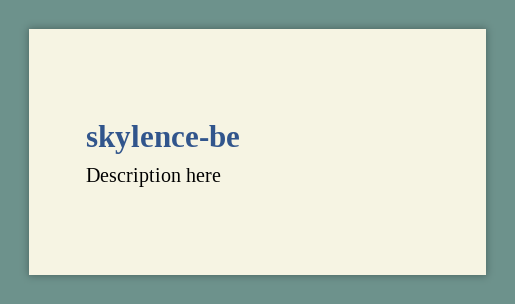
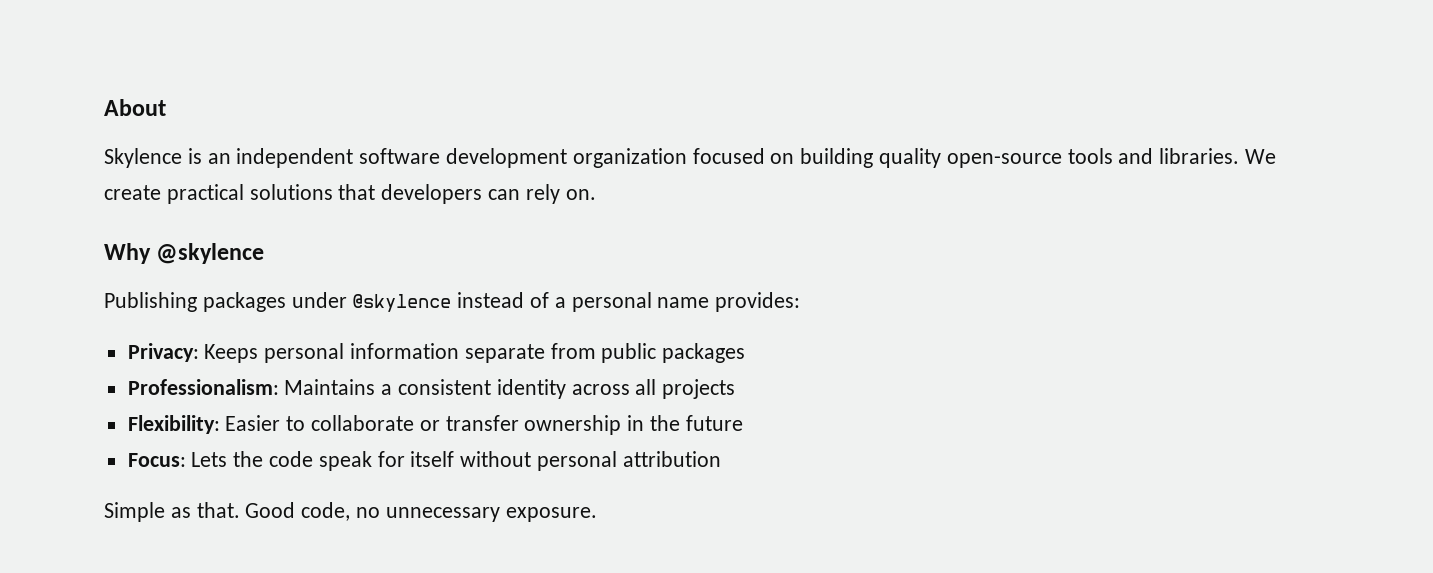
[86,125,240,154] [86,168,222,187] skylence-be // Description here -> [104,99,166,116] [104,148,1277,168] [104,184,596,204] [104,243,265,264] [104,292,801,312] [127,343,746,363] [127,379,736,399] [127,415,743,435] [127,451,721,471] [104,502,597,522] About // Skylence is an independent software development organization focused on building quality open-source tools and libraries. We create practical solutions that developers can rely on. // Why @skylence // Publishing packages under @skylence instead of a personal name provides: // Privacy: Keeps personal information separate from public packages // Professionalism: Maintains a consistent identity across all projects // Flexibility: Easier to collaborate or transfer ownership in the future // Focus: Lets the code speak for itself without personal attribution // Simple as that. Good code, no unnecessary exposure.

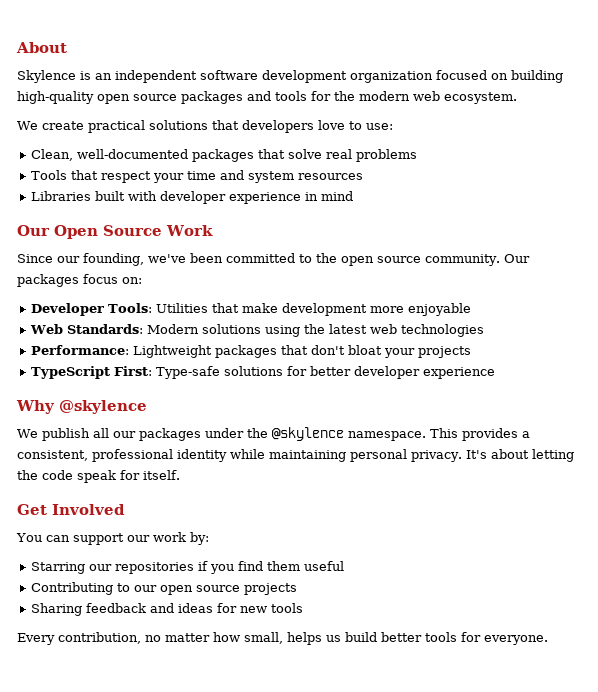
[879,148,1240,168] quality open-source tools and libraries. -> [17,91,517,104] high-quality open source packages and tools for the modern web ecosystem. //
[488,184,596,204] [104,243,265,264] [104,292,801,312] [127,343,746,363] [127,379,736,399] [127,415,743,435] [127,451,721,471] [104,502,597,522] can rely on. // Why @skylence // Publishing packages under @skylence instead of a personal name provides: // Privacy: Keeps personal information separate from public packages // Professionalism: Maintains a consistent identity across all projects // Flexibility: Easier to collaborate or transfer ownership in the future // Focus: Lets the code speak for itself without personal attribution // Simple as that. Good code, no unnecessary exposure. -> [317,120,393,130] [31,149,418,162] [31,170,364,183] [31,191,354,204] [17,225,213,239] [17,253,530,266] [17,274,142,287] [31,303,472,316] [30,324,485,337] [31,345,472,358] [31,366,496,379] [16,400,147,414] [17,427,530,441] [17,449,574,462] [17,470,180,483] [17,504,125,515] [16,532,209,545] [31,561,345,574] [31,582,298,595] [31,603,304,616] [17,632,548,645] love to use: // Clean, well-documented packages that solve real problems // Tools that respect your time and system resources // Libraries built with developer experience in mind // Our Open Source Work // Since our founding, we've been committed to the open source community. Our packages focus on: // Developer Tools: Utilities that make development more enjoyable // Web Standards: Modern solutions using the latest web technologies // Performance: Lightweight packages that don't bloat your projects // TypeScript First: Type-safe solutions for better developer experience // Why @skylence // We publish all our packages under the @skylence namespace. This provides a consistent, professional identity while maintaining personal privacy. It's about letting the code speak for itself. // Get Involved // You can support our work by: // Starring our repositories if you find them useful // Contributing to our open source projects // Sharing feedback and ideas for new tools // Every contribution, no matter how small, helps us build better tools for everyone.

